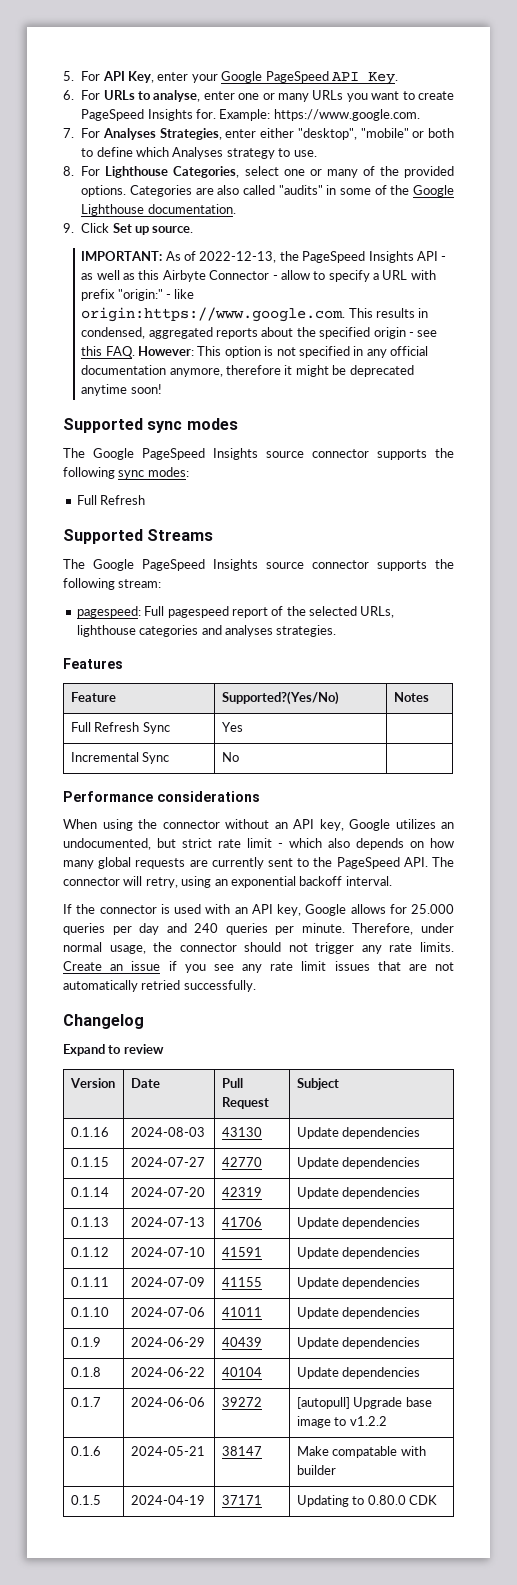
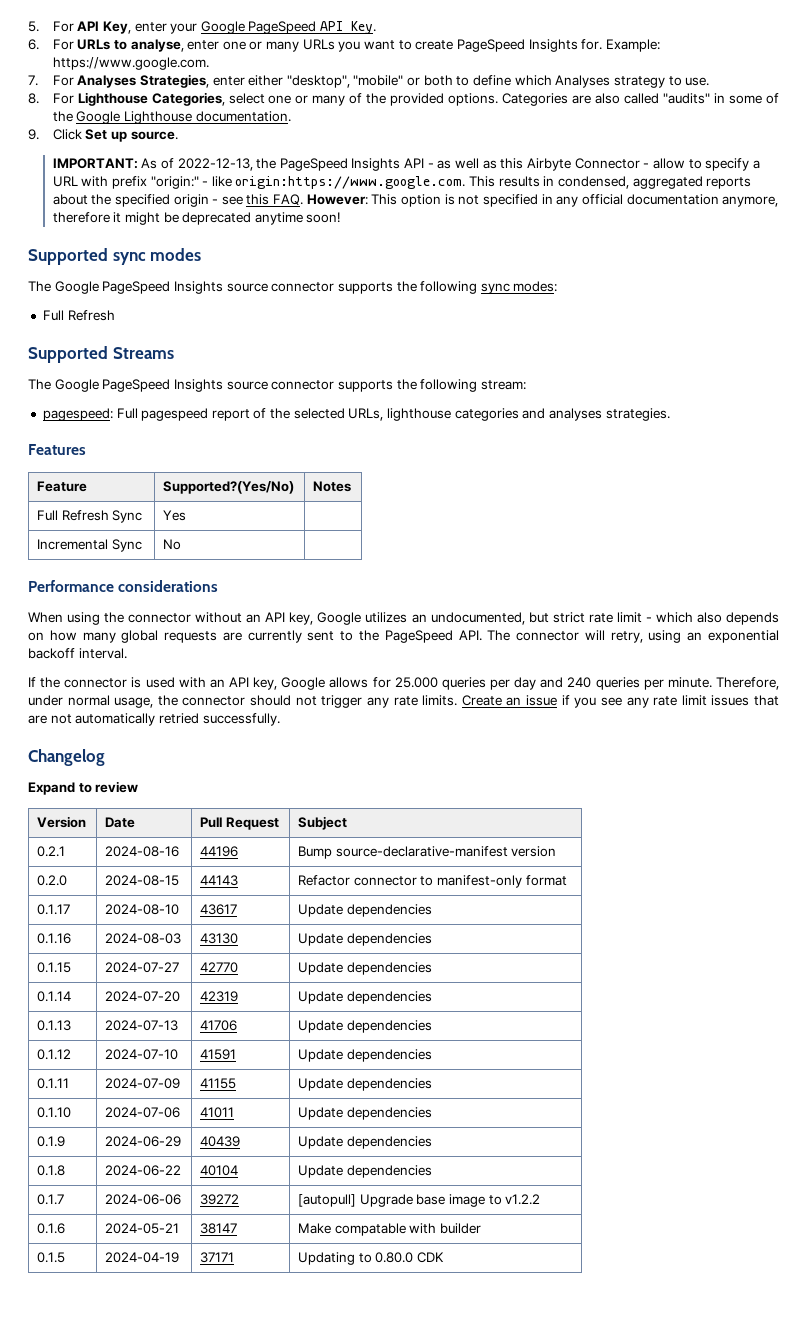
(339, 1084) none -> [37,846,66,857] [105,846,180,857] [200,846,239,857] [298,846,557,859] [37,875,68,886] [105,875,180,886] [200,875,239,886] [298,875,567,888] [37,904,71,915] [105,904,180,915] [200,904,238,915] [298,904,432,917] // 0.2.1 | 2024-08-16 | 44196 | Bump source-declarative-manifest version // 0.2.0 | 2024-08-15 | 44143 | Refactor connector to manifest-only format // 0.1.17 | 2024-08-10 | 43617 | Update dependencies

